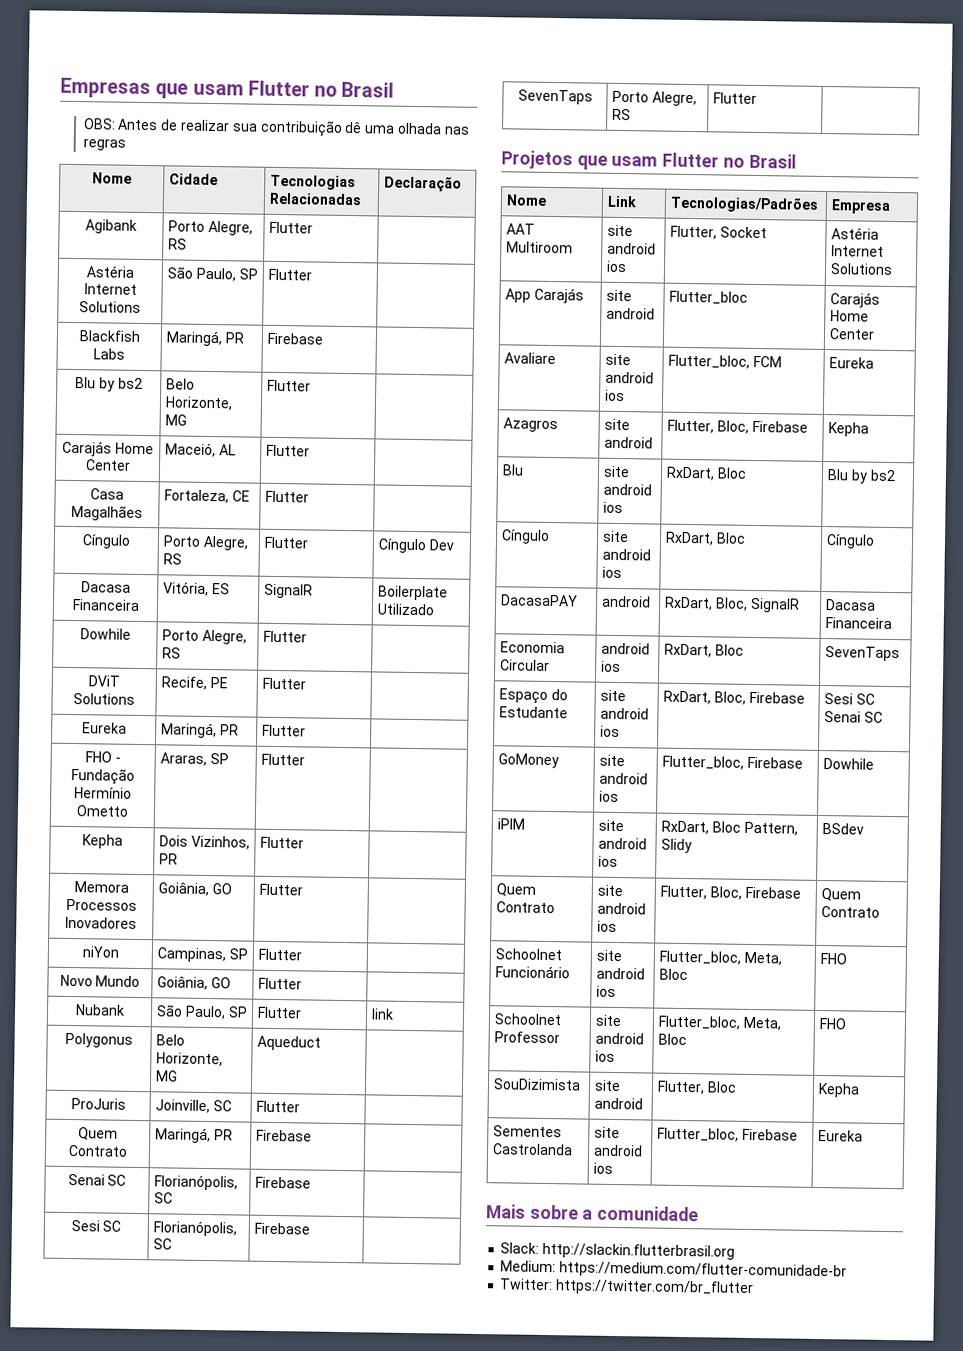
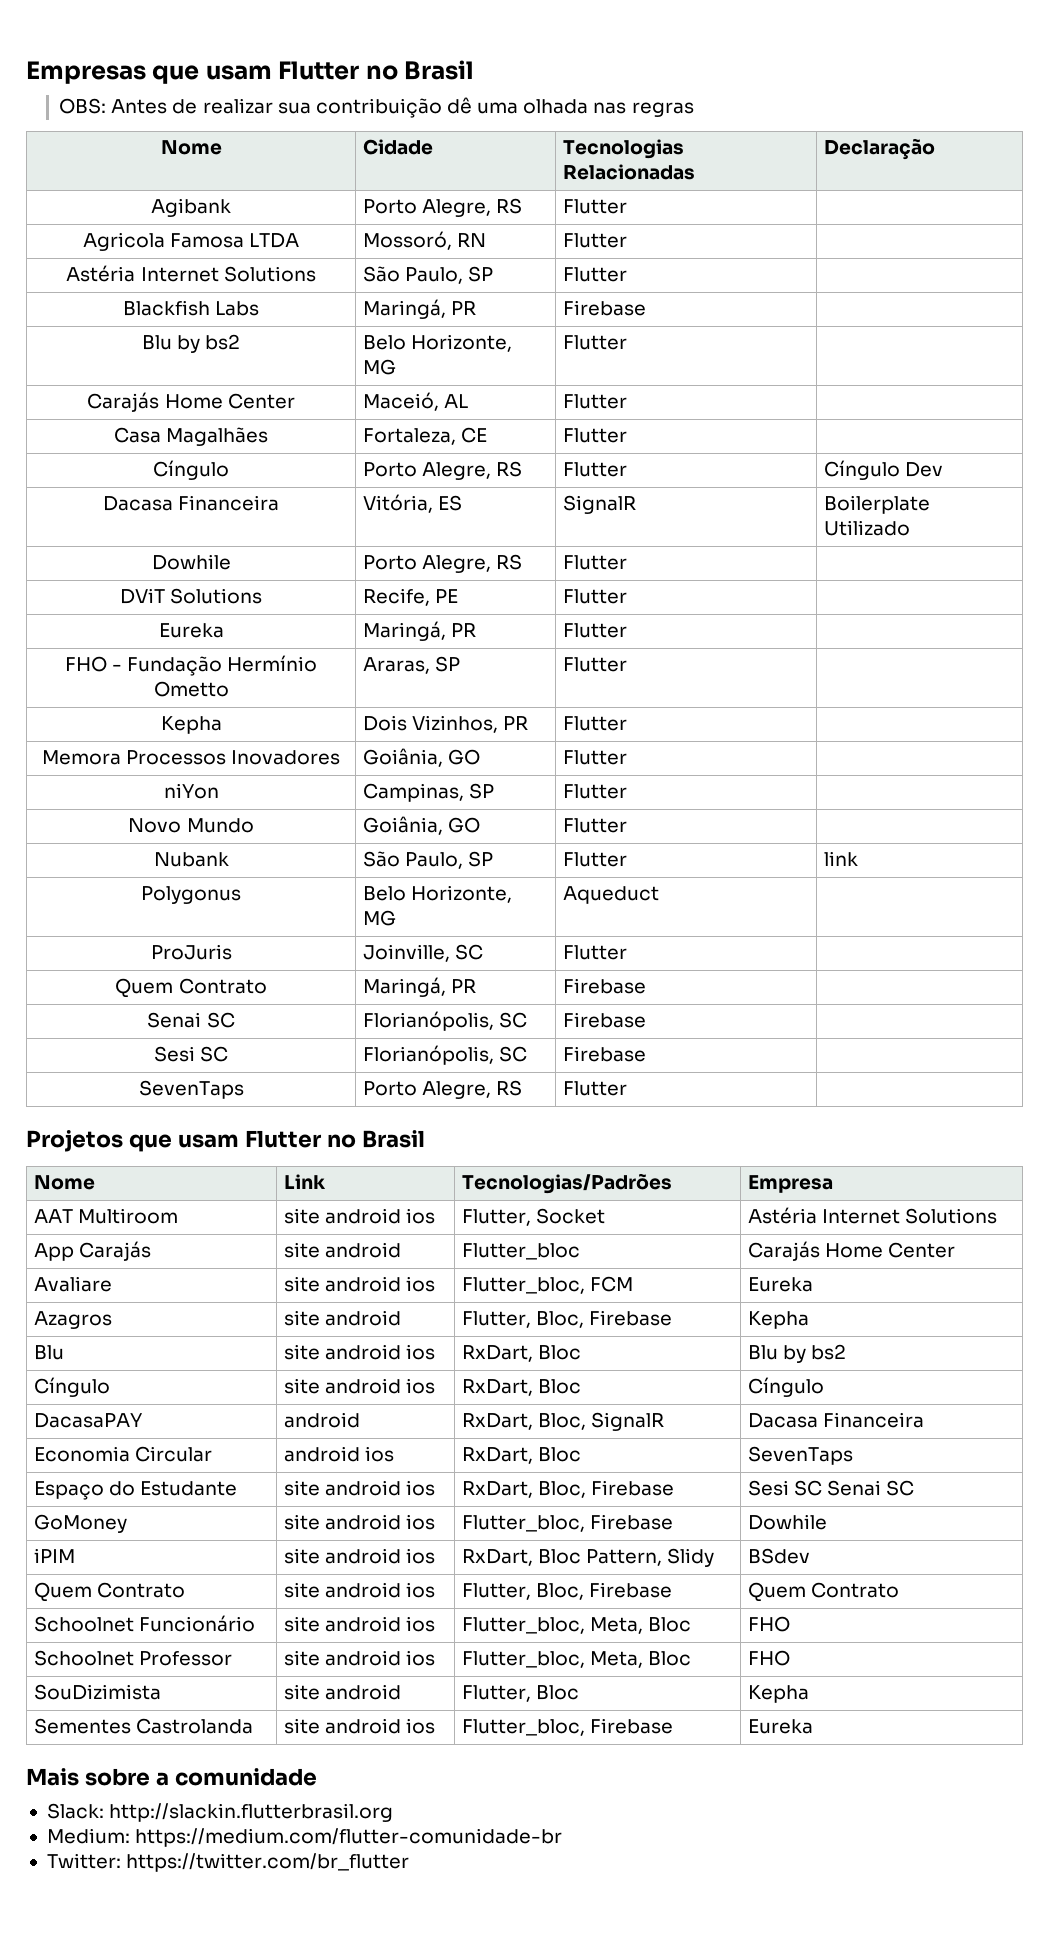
(314, 227) none -> [82,232,300,251] [362,231,486,250] [562,233,627,248] // Agricola Famosa LTDA | Mossoró, RN | Flutter |

